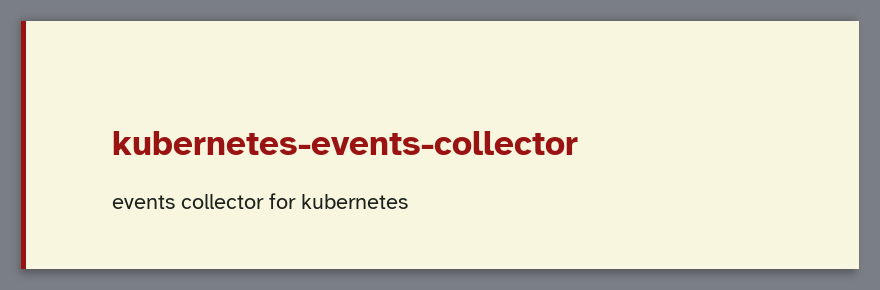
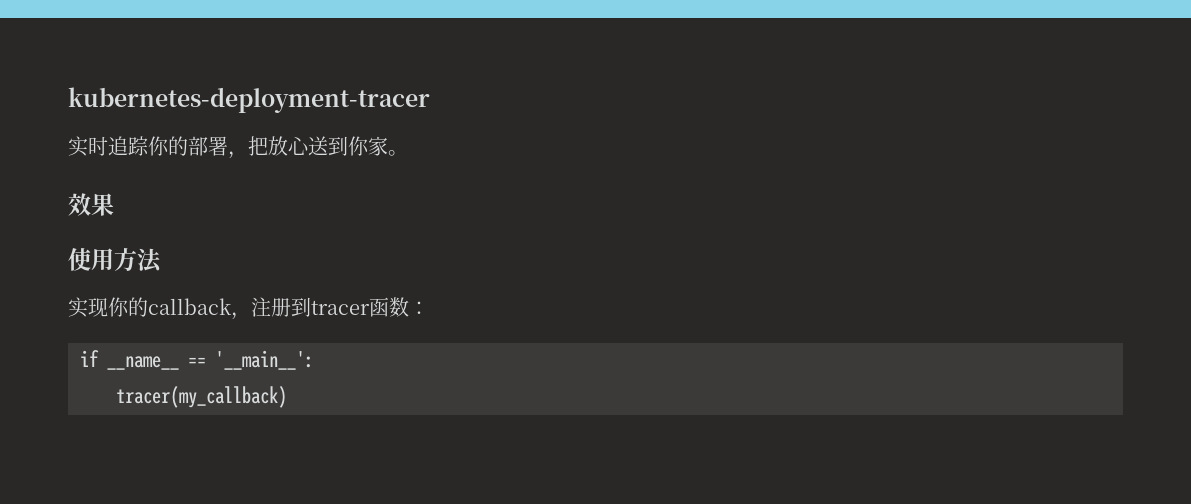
[112,131,578,155] [112,193,408,209] kubernetes-events-collector // events collector for kubernetes -> [68,87,430,113] [68,136,408,159] [68,193,114,216] [68,248,162,273] [68,297,429,320] [80,350,314,370] [116,386,287,408] kubernetes-deployment-tracer // 实时追踪你的部署，把放心送到你家。 // 效果 // 使用方法 // 实现你的callback，注册到tracer函数： // if __name__ == '__main__': // tracer(my_callback)

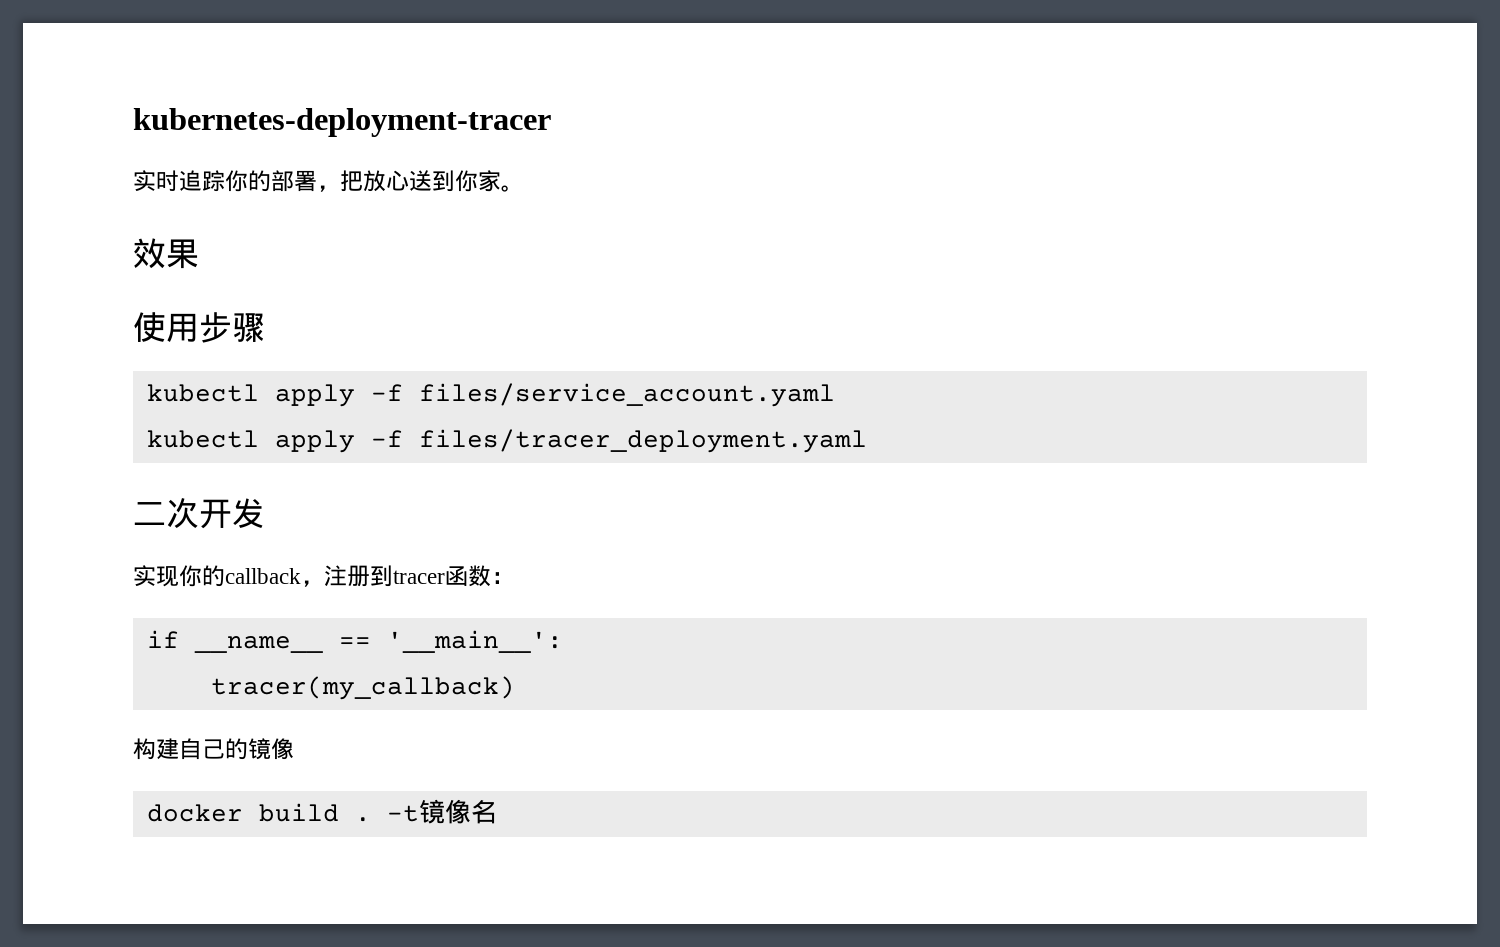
[114,248,162,273] 方法 -> [199,312,265,343] [146,383,835,407] [146,429,867,453] [133,498,265,529] 步骤 // kubectl apply -f files/service_account.yaml // kubectl apply -f files/tracer_deployment.yaml // 二次开发
(287, 397) none -> [133,738,294,760] [146,799,497,824] // 构建自己的镜像 // docker build . -t镜像名

